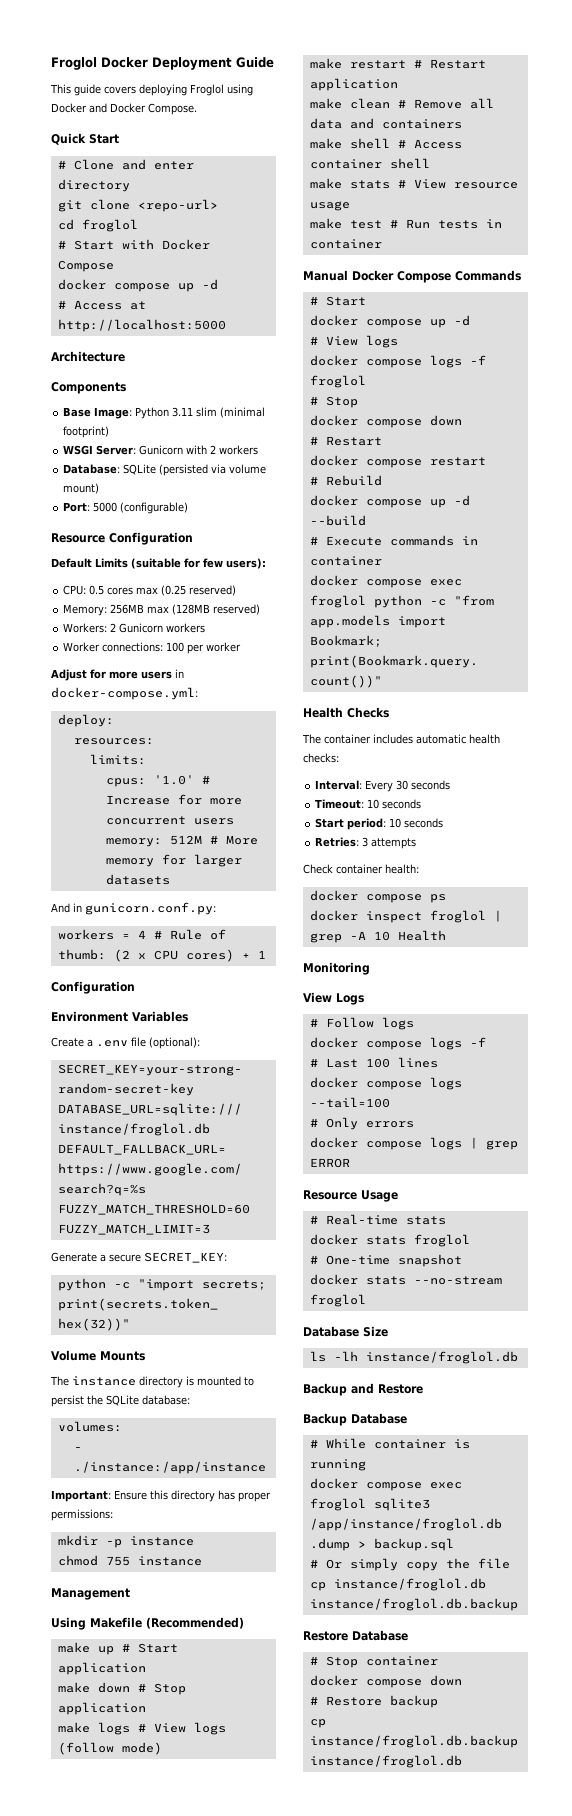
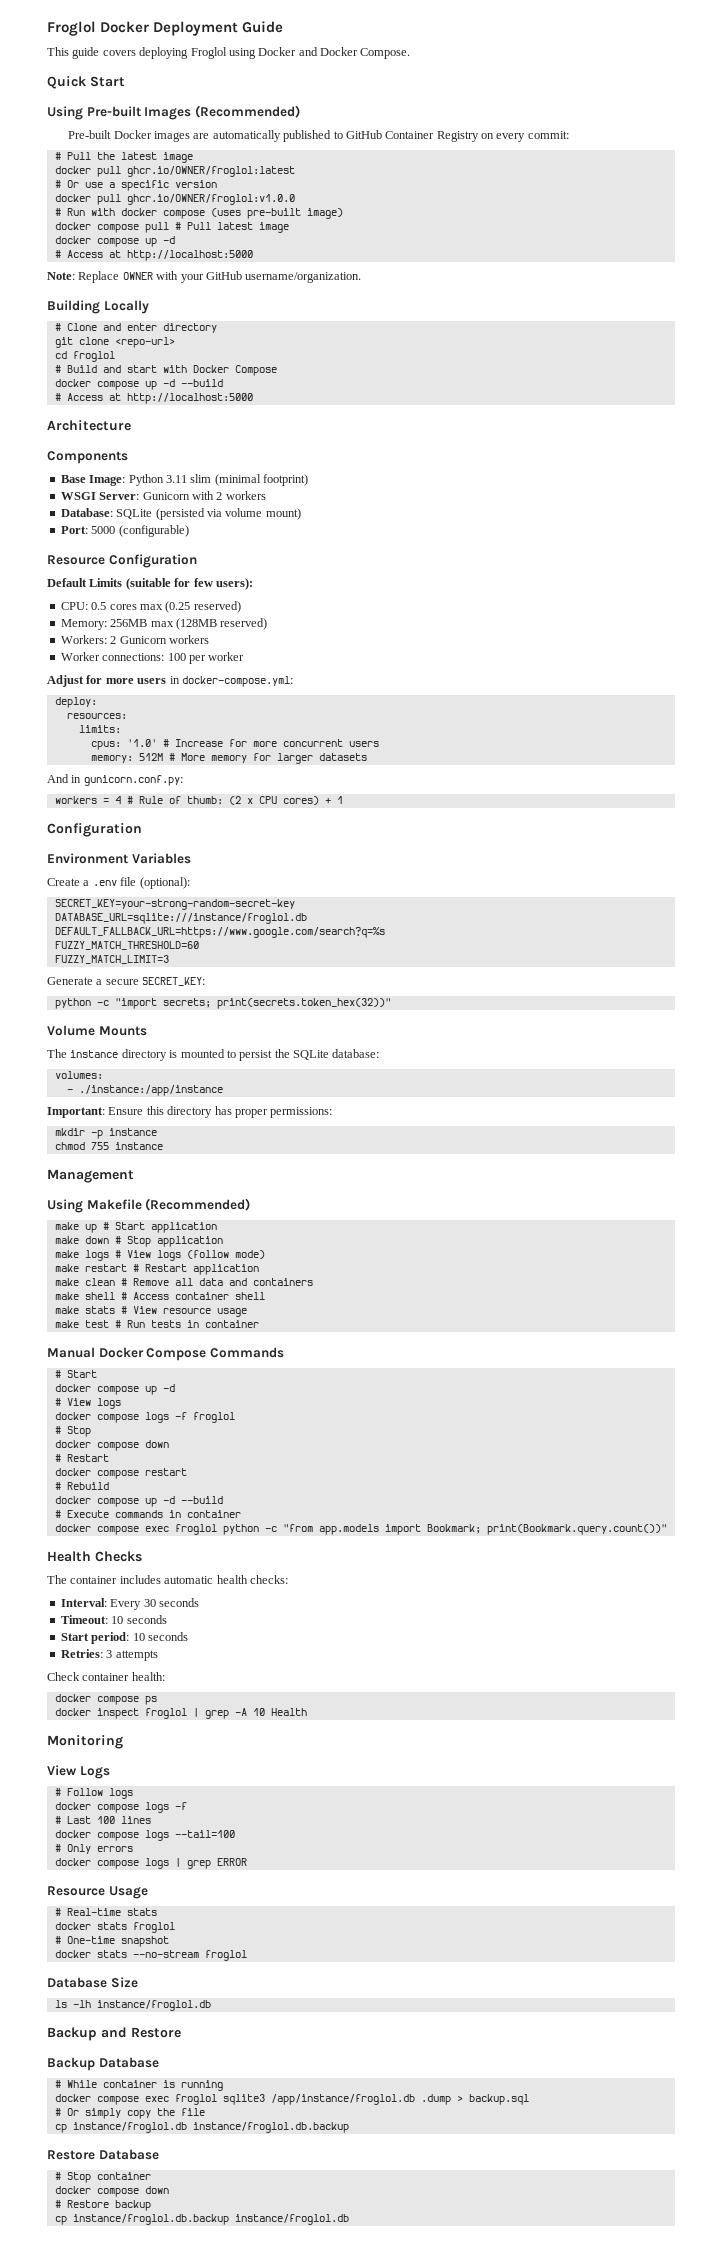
(119, 139) none -> [47,105,300,120] [68,130,569,142] [54,152,193,163] [54,166,295,177] [54,180,217,191] [54,194,295,205] [54,208,343,219] [54,222,289,233] [54,236,175,247] [54,250,253,261] [47,271,362,283] [47,300,149,314] // Using Pre-built Images (Recommended) // Pre-built Docker images are automatically published to GitHub Container Registry on every commit: // # Pull the latest image // docker pull ghcr.io/OWNER/froglol:latest // # Or use a specific version // docker pull ghcr.io/OWNER/froglol:v1.0.0 // # Run with docker compose (uses pre-built image) // docker compose pull # Pull latest image // docker compose up -d // # Access at http://localhost:5000 // Note: Replace OWNER with your GitHub username/organization. // Building Locally
[73,240,114,250] Start -> [66,365,157,373] Build and start
(218, 284) none -> [180,379,223,387] --build

